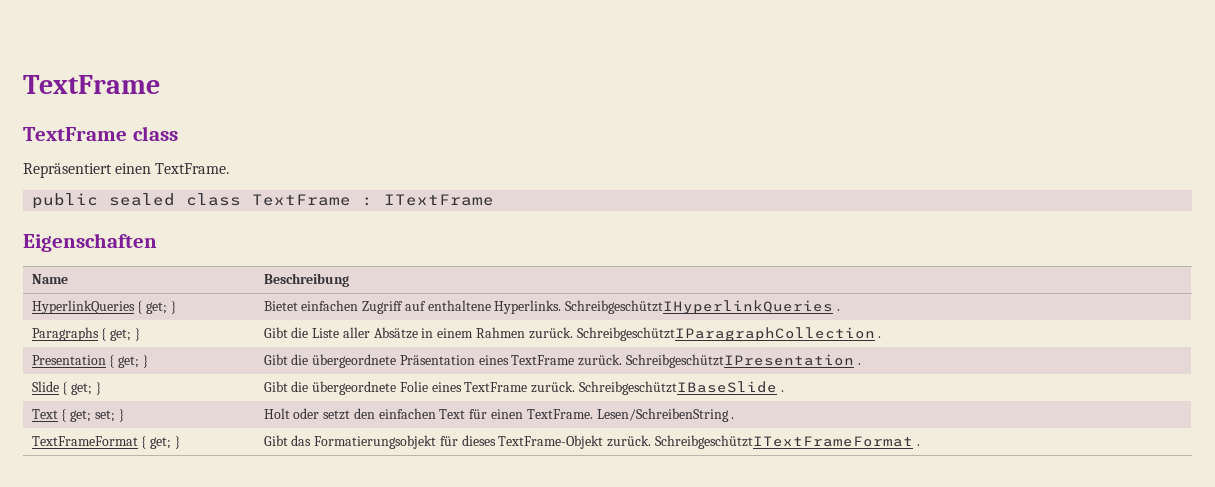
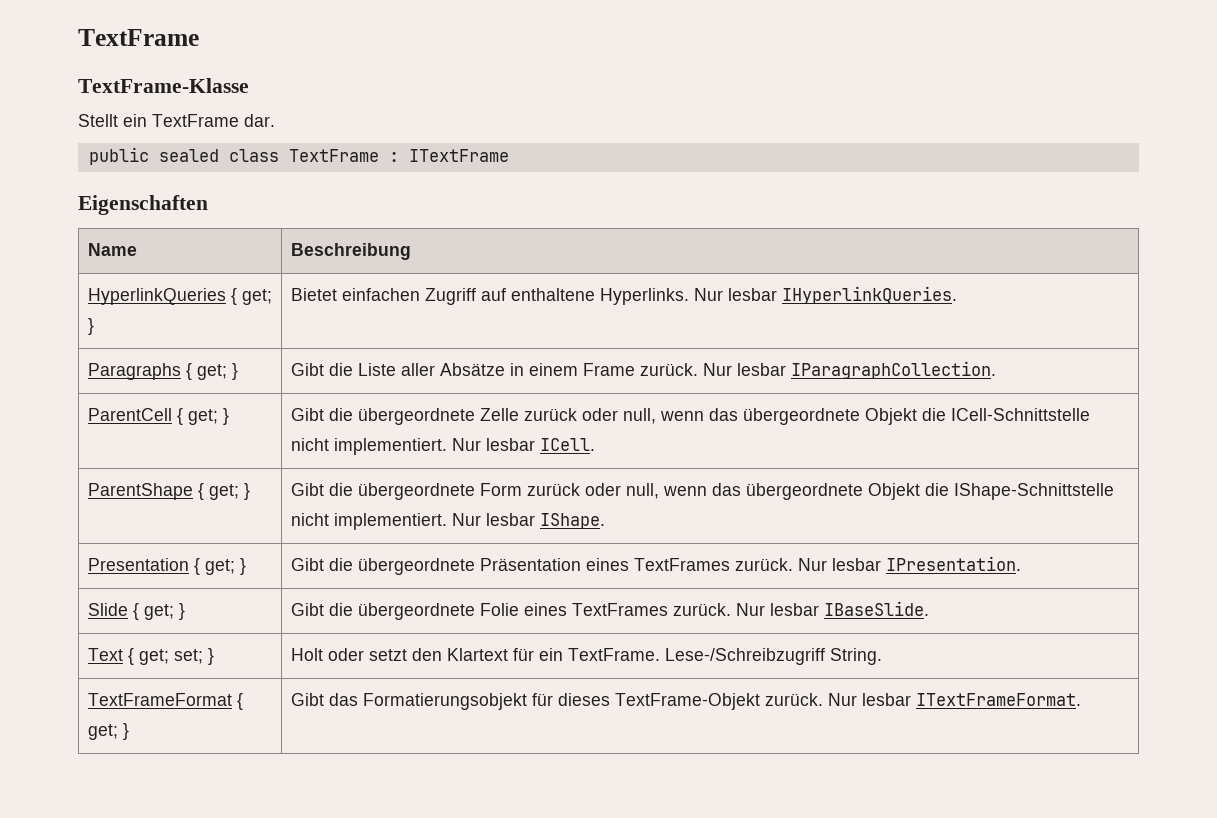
[23,126,178,141] [23,163,230,178] TextFrame class // Repräsentiert einen TextFrame. -> [78,78,249,93] [78,114,275,127] TextFrame-Klasse // Stellt ein TextFrame dar.
[565,300,841,314] SchreibgeschütztIHyperlinkQueries . -> [693,286,957,304] Nur lesbar IHyperlinkQueries.
[476,327,882,341] Rahmen zurück. SchreibgeschütztIParagraphCollection . -> [582,361,996,379] [87,408,229,425] [290,408,1090,425] [290,438,595,455] [87,483,250,500] [290,483,1114,500] [290,513,605,530] Frame zurück. Nur lesbar IParagraphCollection. // ParentCell { get; } | Gibt die übergeordnete Zelle zurück oder null, wenn das übergeordnete Objekt die ICell-Schnittstelle nicht implementiert. Nur lesbar ICell. // ParentShape { get; } | Gibt die übergeordnete Form zurück oder null, wenn das übergeordnete Objekt die IShape-Schnittstelle nicht implementiert. Nur lesbar IShape.
[511,354,861,368] TextFrame zurück. SchreibgeschütztIPresentation . -> [633,556,1021,571] TextFrames zurück. Nur lesbar IPresentation.
[464,381,784,395] TextFrame zurück. SchreibgeschütztIBaseSlide . -> [571,601,929,616] TextFrames zurück. Nur lesbar IBaseSlide.
[378,408,735,422] einfachen Text für einen TextFrame. Lesen/SchreibenString . -> [446,648,882,665] Klartext für ein TextFrame. Lese-/Schreibzugriff String.
[655,435,920,449] SchreibgeschütztITextFrameFormat . -> [827,693,1081,706] Nur lesbar ITextFrameFormat.

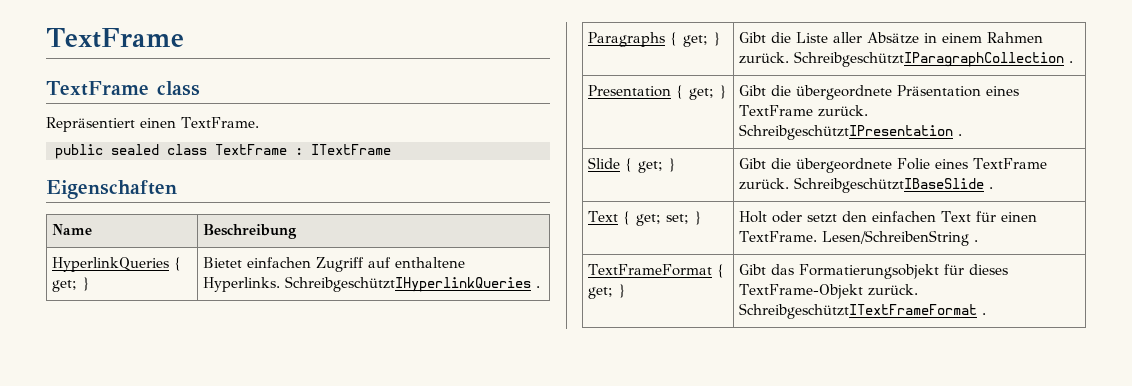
[78,78,249,93] [78,114,275,127] TextFrame-Klasse // Stellt ein TextFrame dar. -> [46,81,200,96] [46,117,259,132] TextFrame class // Repräsentiert einen TextFrame.
[693,286,957,304] Nur lesbar IHyperlinkQueries. -> [285,276,541,292] SchreibgeschütztIHyperlinkQueries .
[582,361,996,379] [87,408,229,425] [290,408,1090,425] [290,438,595,455] [87,483,250,500] [290,483,1114,500] [290,513,605,530] Frame zurück. Nur lesbar IParagraphCollection. // ParentCell { get; } | Gibt die übergeordnete Zelle zurück oder null, wenn das übergeordnete Objekt die ICell-Schnittstelle nicht implementiert. Nur lesbar ICell. // ParentShape { get; } | Gibt die übergeordnete Form zurück oder null, wenn das übergeordnete Objekt die IShape-Schnittstelle nicht implementiert. Nur lesbar IShape. -> [987,32,1044,43] [739,51,1074,67] Rahmen zurück. SchreibgeschütztIParagraphCollection .
[633,556,1021,571] TextFrames zurück. Nur lesbar IPresentation. -> [739,105,869,117] [739,124,963,140] TextFrame zurück. SchreibgeschütztIPresentation .
[571,601,929,616] TextFrames zurück. Nur lesbar IBaseSlide. -> [973,158,1048,169] [739,177,994,193] TextFrame zurück. SchreibgeschütztIBaseSlide .
[446,648,882,665] Klartext für ein TextFrame. Lese-/Schreibzugriff String. -> [872,211,1038,222] [739,230,979,246] einfachen Text für einen TextFrame. Lesen/SchreibenString .
[827,693,1081,706] Nur lesbar ITextFrameFormat. -> [739,303,987,319] SchreibgeschütztITextFrameFormat .

